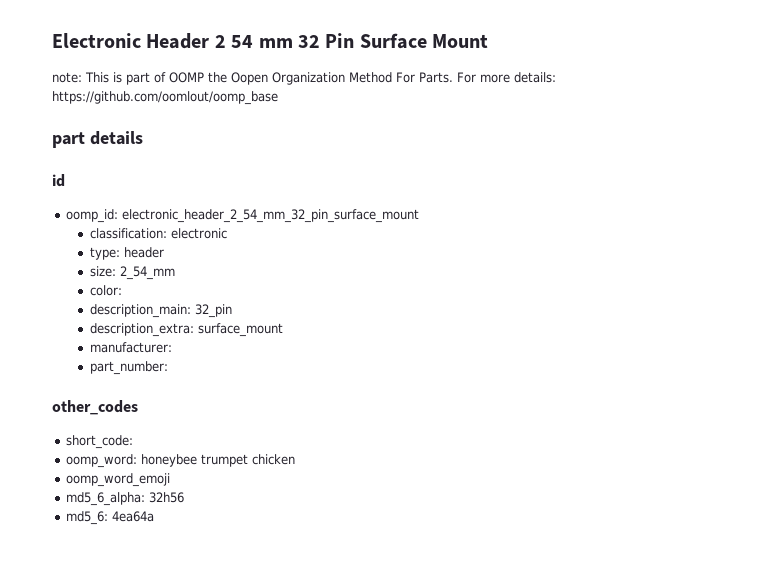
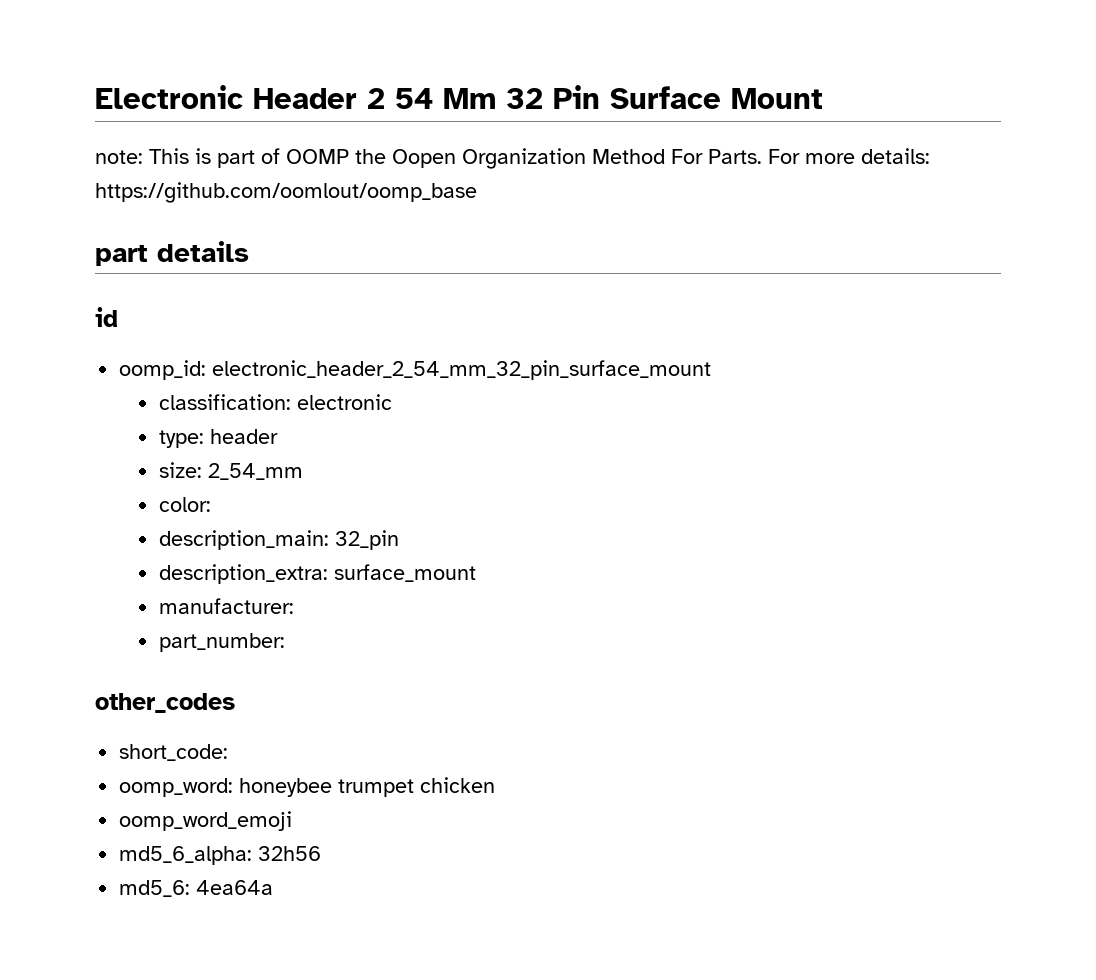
[258,38,293,48] mm -> [443,88,496,109] Mm

